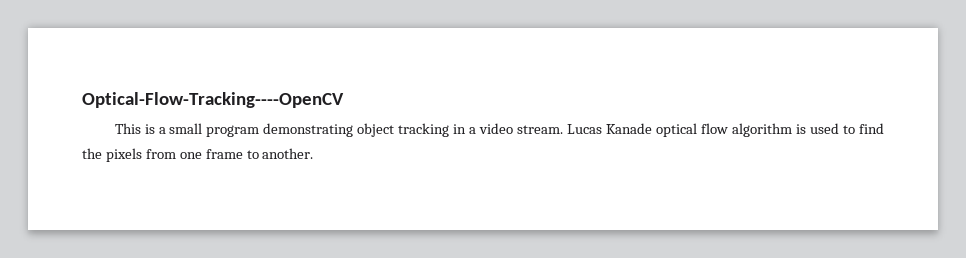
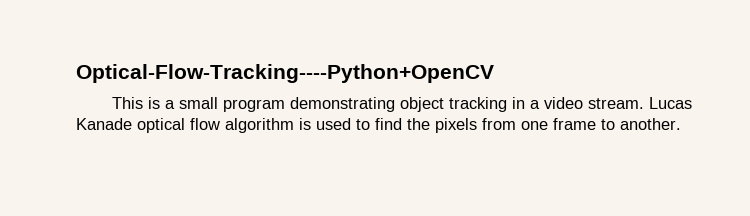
[82,92,344,108] Optical-Flow-Tracking----OpenCV -> [76,64,494,83] Optical-Flow-Tracking----Python+OpenCV

